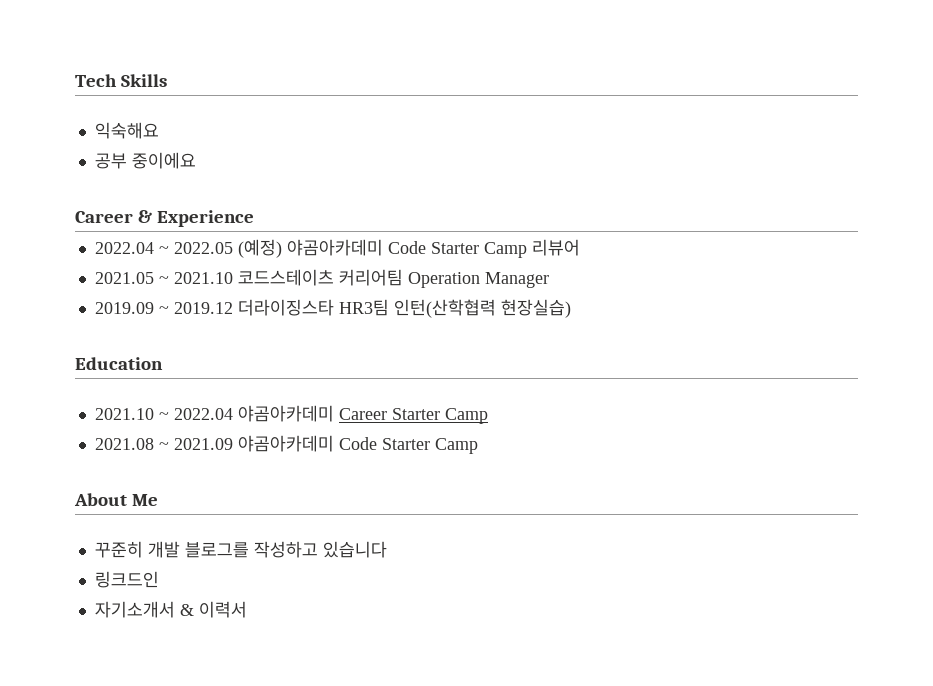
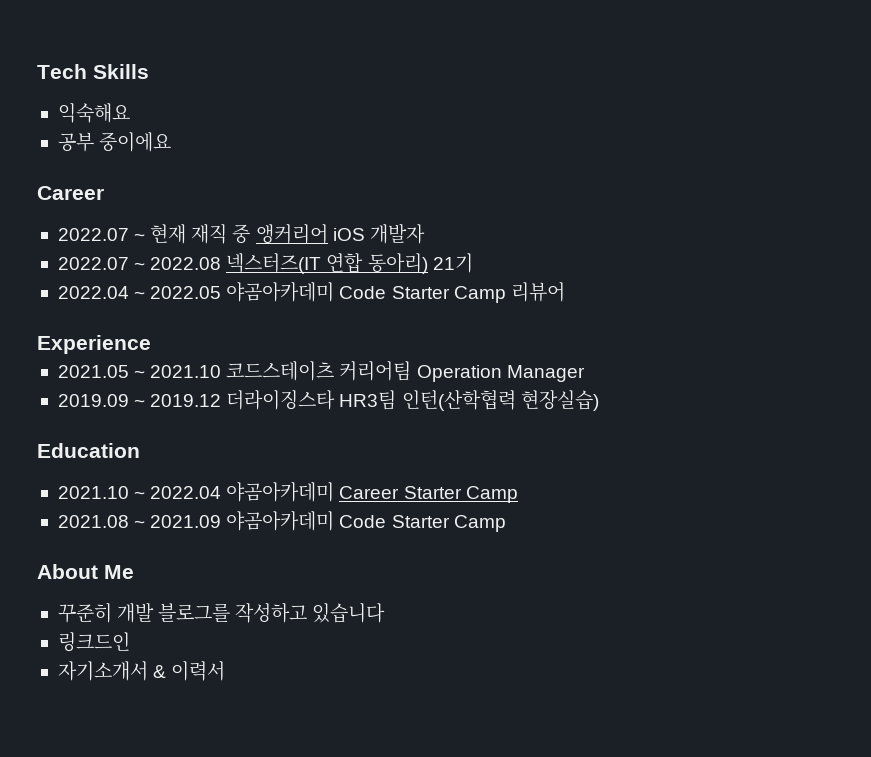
[138,210,255,227] & Experience -> [57,223,425,244] [57,253,473,274] // 2022.07 ~ 현재 재직 중 앵커리어 iOS 개발자 // 2022.07 ~ 2022.08 넥스터즈(IT 연합 동아리) 21기
[237,239,282,258] (예정) -> (222, 292) none
(580, 247) none -> [37,335,151,354] // Experience

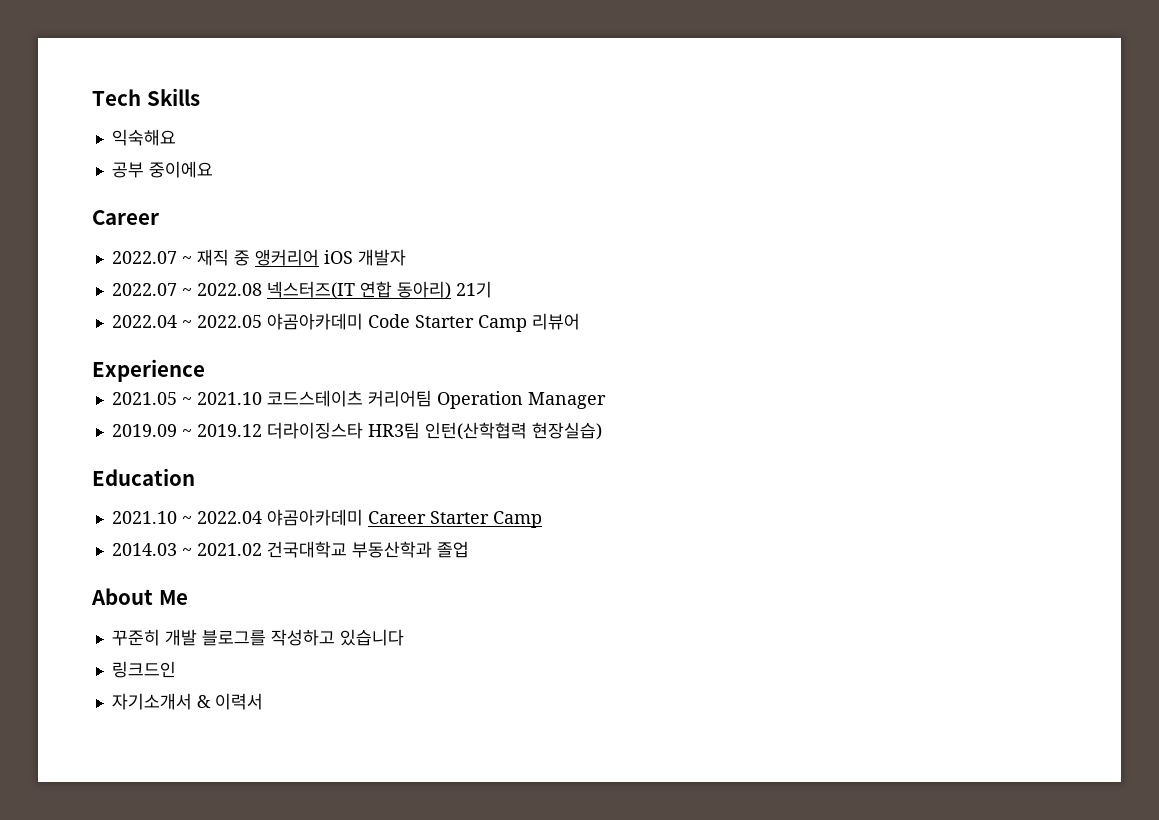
[150,224,187,244] 현재 -> (192, 260) none
[57,511,506,532] 2021.08 ~ 2021.09 야곰아카데미 Code Starter Camp -> [111,541,469,558] 2014.03 ~ 2021.02 건국대학교 부동산학과 졸업

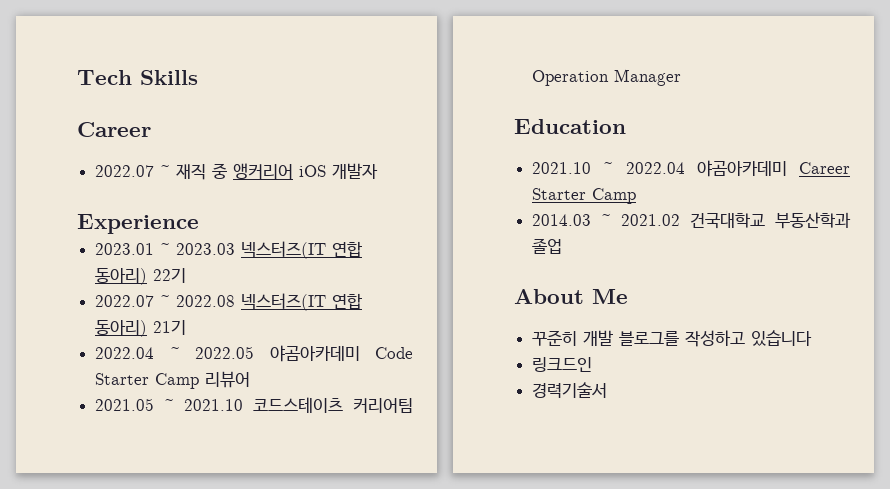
[111,129,176,146] [111,161,213,178] // 익숙해요 // 공부 중이에요 -> (198, 77) none
(406, 257) none -> [77,214,199,234] [95,241,363,259] [95,268,187,285] // Experience // 2023.01 ~ 2023.03 넥스터즈(IT 연합 동아리) 22기
[92,359,205,382] // Experience -> (251, 379) none
[111,422,602,440] // 2019.09 ~ 2019.12 더라이징스타 HR3팀 인턴(산학협력 현장실습) -> (682, 77) none
[111,693,263,710] 자기소개서 & 이력서 -> [532,382,608,398] 경력기술서

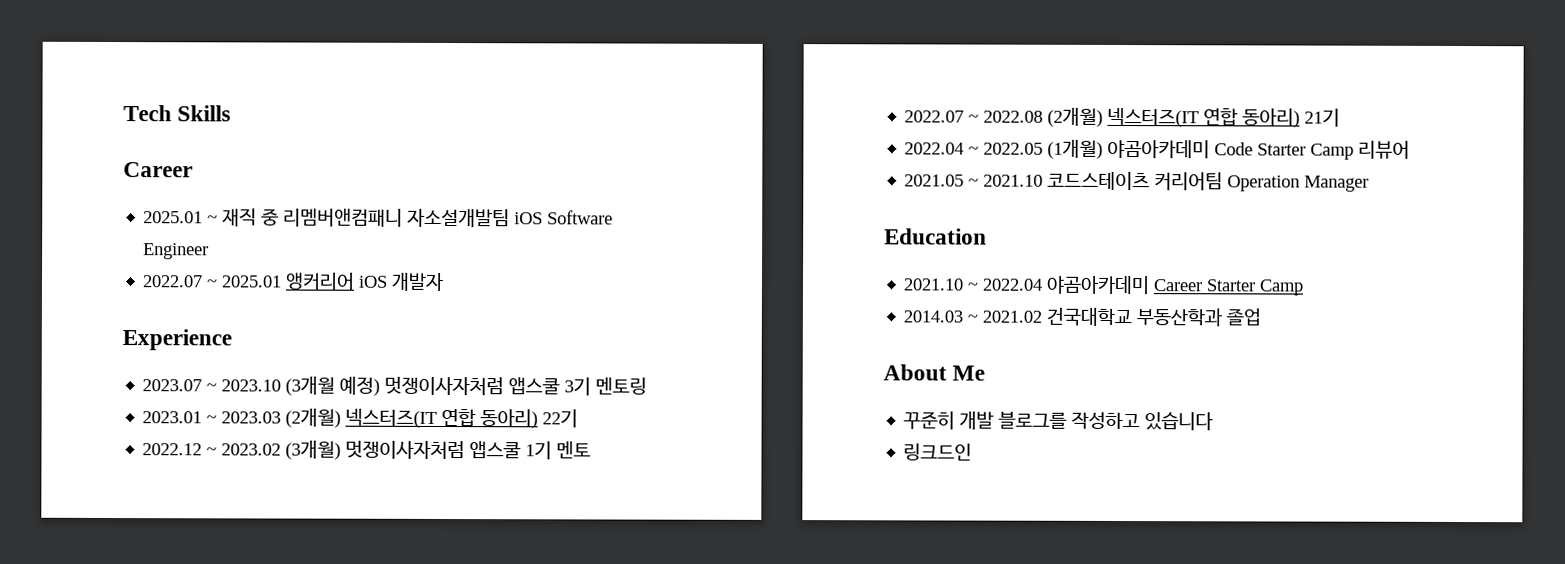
[95,165,155,177] 2022.07 -> [143,211,204,224] 2025.01
[233,163,379,179] [77,214,199,234] 앵커리어 iOS 개발자 // Experience -> [283,208,614,228] [143,243,210,260] [142,272,445,291] [122,329,232,351] [142,376,648,396] 리멤버앤컴패니 자소설개발팀 iOS Software Engineer // 2022.07 ~ 2025.01 앵커리어 iOS 개발자 // Experience // 2023.07 ~ 2023.10 (3개월 예정) 멋쟁이사자처럼 앱스쿨 3기 멘토링
(236, 249) none -> [285,408,342,428] (2개월)
(187, 275) none -> [142,440,592,460] // 2022.12 ~ 2023.02 (3개월) 멋쟁이사자처럼 앱스쿨 1기 멘토
(236, 301) none -> [1047,107,1104,127] (2개월)
(255, 352) none -> [1047,139,1104,159] (1개월)
[532,382,608,398] // 경력기술서 -> (973, 452) none

